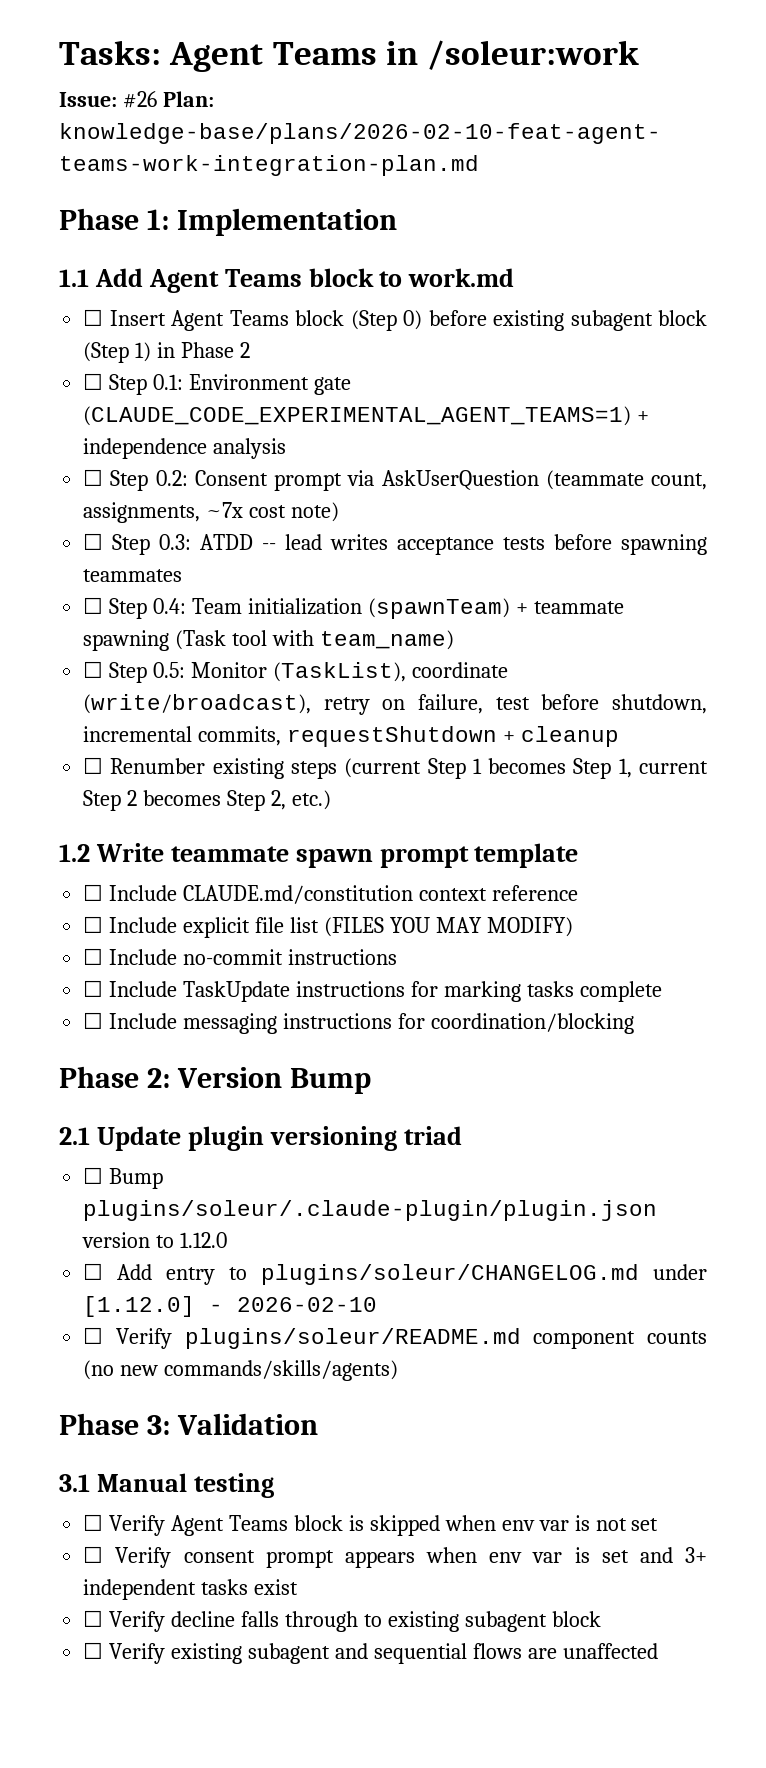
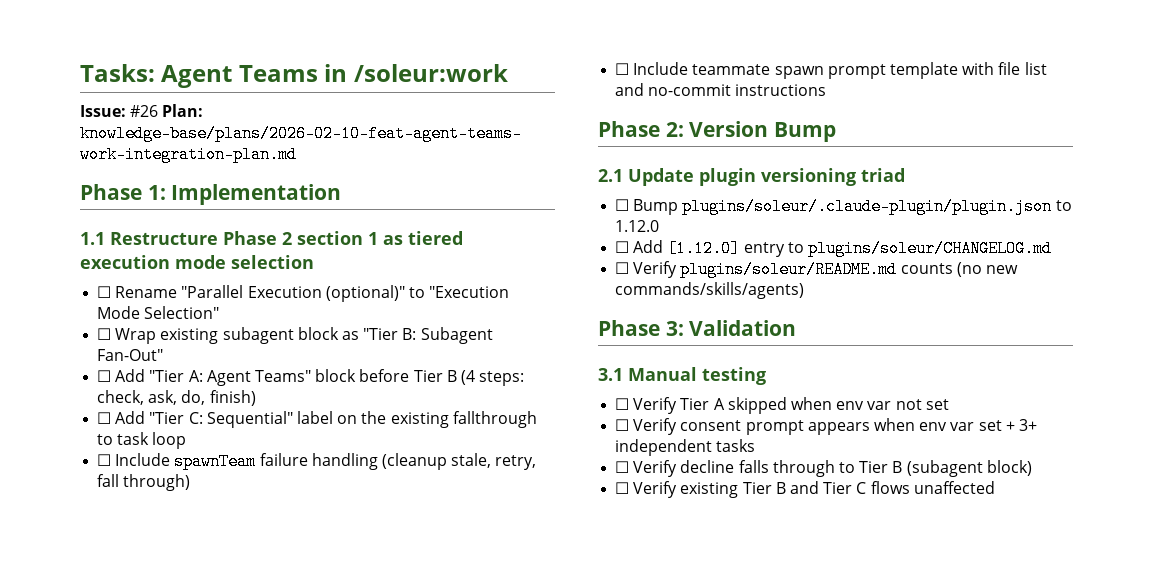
[94,268,515,293] [83,309,708,331] [83,342,250,363] [83,373,351,395] [83,406,650,426] [83,438,287,459] [83,469,708,491] [83,502,340,523] [83,533,708,555] [83,569,183,582] [83,597,624,619] [83,630,454,651] [83,661,508,683] [83,694,707,715] [83,726,619,747] [83,757,708,779] [83,790,331,811] [59,843,579,868] [83,884,578,904] [83,916,573,938] [83,948,398,965] [83,980,662,1002] [83,1012,634,1034] Add Agent Teams block to work.md // ☐ Insert Agent Teams block (Step 0) before existing subagent block (Step 1) in Phase 2 // ☐ Step 0.1: Environment gate (CLAUDE_CODE_EXPERIMENTAL_AGENT_TEAMS=1) + independence analysis // ☐ Step 0.2: Consent prompt via AskUserQuestion (teammate count, assignments, ~7x cost note) // ☐ Step 0.3: ATDD -- lead writes acceptance tests before spawning teammates // ☐ Step 0.4: Team initialization (spawnTeam) + teammate spawning (Task tool with team_name) // ☐ Step 0.5: Monitor (TaskList), coordinate (write/broadcast), retry on failure, test before shutdown, incremental commits, requestShutdown + cleanup // ☐ Renumber existing steps (current Step 1 becomes Step 1, current Step 2 becomes Step 2, etc.) // 1.2 Write teammate spawn prompt template // ☐ Include CLAUDE.md/constitution context reference // ☐ Include explicit file list (FILES YOU MAY MODIFY) // ☐ Include no-commit instructions // ☐ Include TaskUpdate instructions for marking tasks complete // ☐ Include messaging instructions for coordination/blocking -> [110,231,463,245] [80,255,314,269] [97,285,510,302] [97,306,220,319] [97,327,493,344] [97,349,164,361] [97,369,525,386] [97,390,256,406] [97,411,537,428] [97,432,187,449] [97,453,537,470] [97,474,191,491] [615,62,1047,79] [615,83,827,96] Restructure Phase 2 section 1 as tiered execution mode selection // ☐ Rename "Parallel Execution (optional)" to "Execution Mode Selection" // ☐ Wrap existing subagent block as "Tier B: Subagent Fan-Out" // ☐ Add "Tier A: Agent Teams" block before Tier B (4 steps: check, ask, do, finish) // ☐ Add "Tier C: Sequential" label on the existing fallthrough to task loop // ☐ Include spawnTeam failure handling (cleanup stale, retry, fall through) // ☐ Include teammate spawn prompt template with file list and no-commit instructions
[82,1232,151,1248] version -> (1053, 206) none
(153, 1272) none -> [667,240,741,257] [1.12.0]
[653,1264,707,1280] [83,1296,378,1317] under [1.12.0] - 2026-02-10 -> (1052, 248) none
[533,1331,636,1349] component -> (898, 269) none
[171,1515,364,1536] Agent Teams block is -> [680,398,725,410] Tier A
[574,1515,590,1531] is -> (892, 405) none
[574,1547,673,1563] is set and -> [978,420,1015,431] set +
[254,1579,299,1595] exist -> (756, 445) none
[387,1611,601,1632] existing subagent block -> [859,460,1032,477] Tier B (subagent block)
[248,1643,557,1664] subagent and sequential flows are -> [742,481,910,494] Tier B and Tier C flows

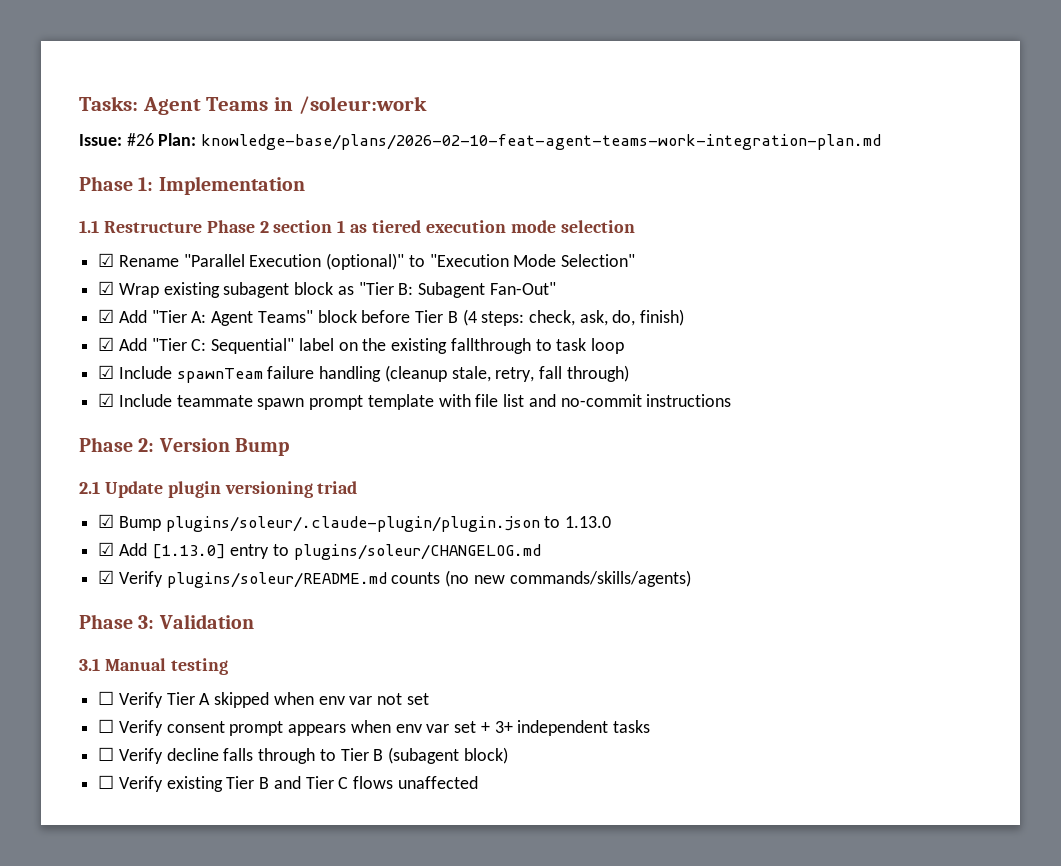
[97,286,112,298] ☐ -> [98,253,115,267] ☑
[97,328,112,340] ☐ -> [98,281,115,295] ☑
[97,370,112,382] ☐ -> [98,309,115,323] ☑
[97,412,112,424] ☐ -> [98,337,115,351] ☑
[97,454,112,466] ☐ -> [98,365,115,379] ☑
[615,63,630,75] ☐ -> [98,393,115,407] ☑
[615,199,630,211] ☐ -> [98,514,115,528] ☑
[615,220,660,232] [615,240,741,257] 1.12.0 // ☐ Add [1.12.0] -> [565,516,612,528] [98,542,226,559] 1.13.0 // ☑ Add [1.13.0]
[615,262,630,274] ☐ -> [98,570,115,584] ☑

